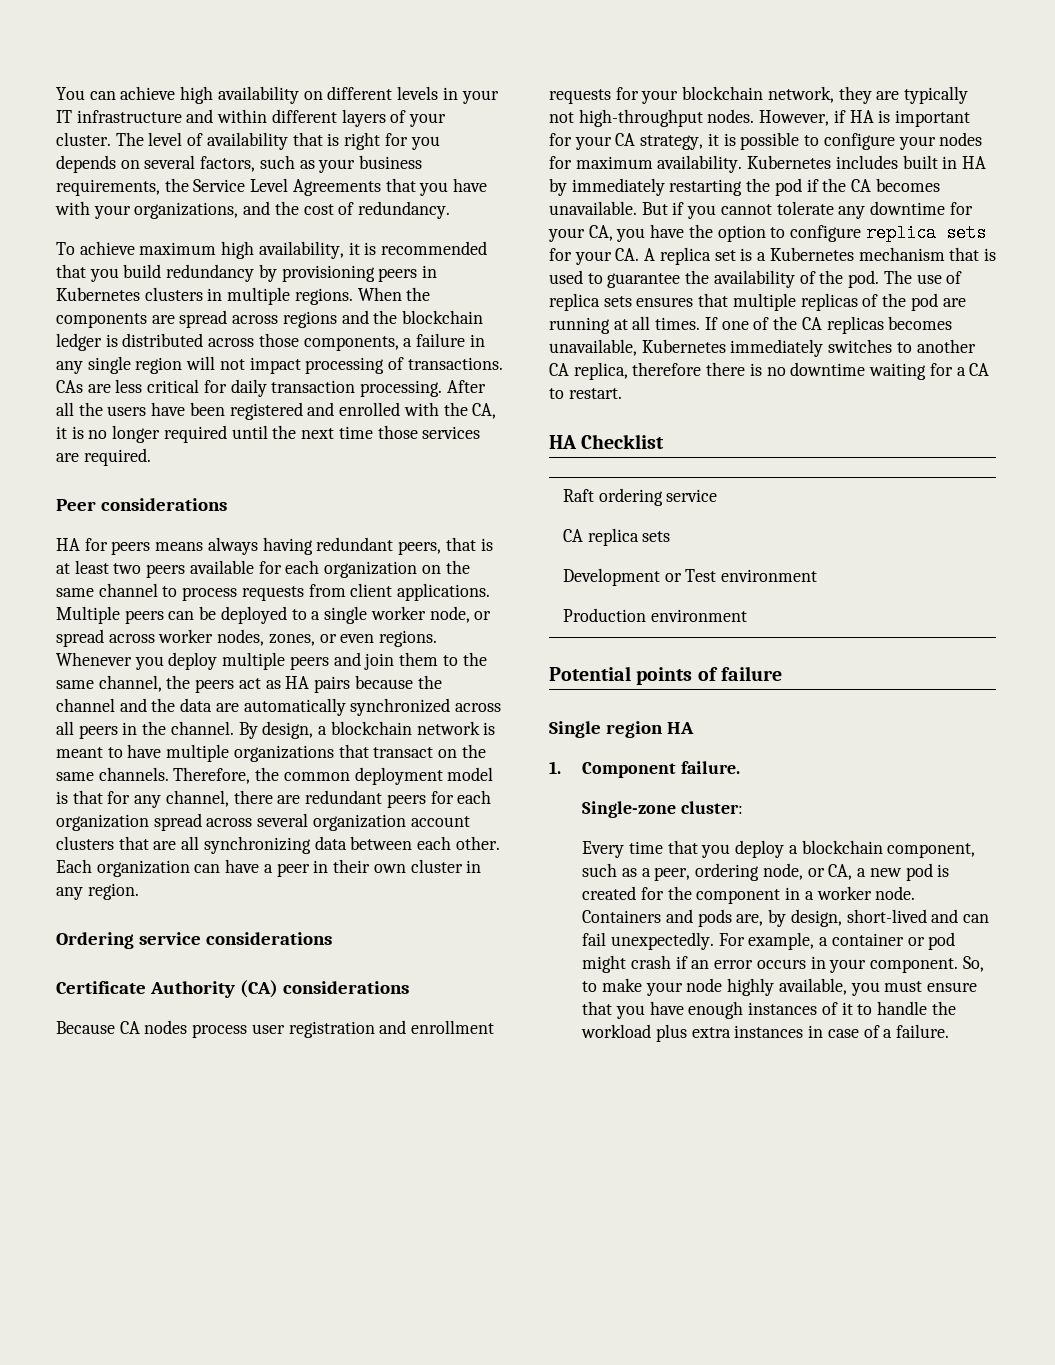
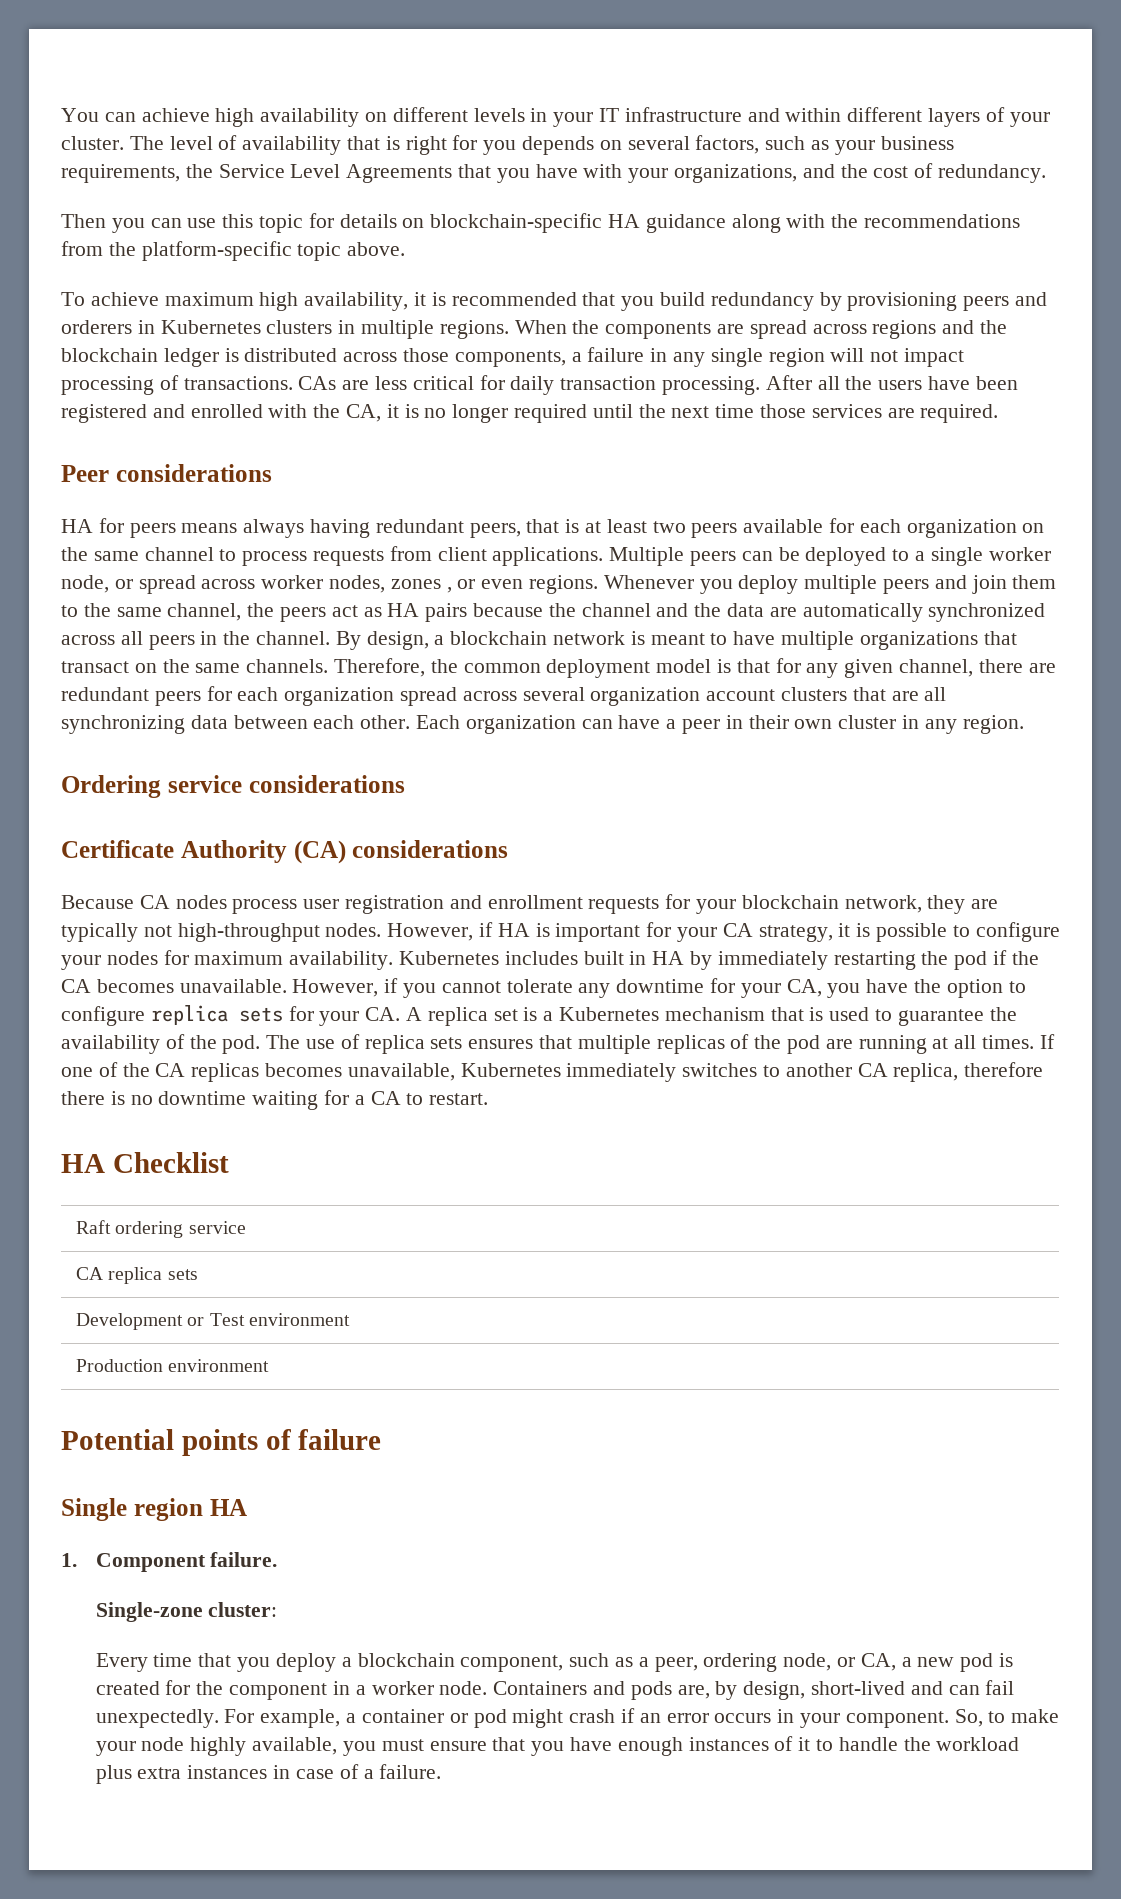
(451, 210) none -> [61,213,1021,233] [61,241,406,261] // Then you can use this topic for details on blockchain-specific HA guidance along with the recommendations from the platform-specific topic above.
(418, 275) none -> [1015,292,1048,306] [61,320,132,334] and orderers
[268,634,315,646] zones, -> [390,579,452,593] zones ,
(162, 801) none -> [844,659,894,678] given
[641,202,668,215] But -> [292,979,379,997] However,

